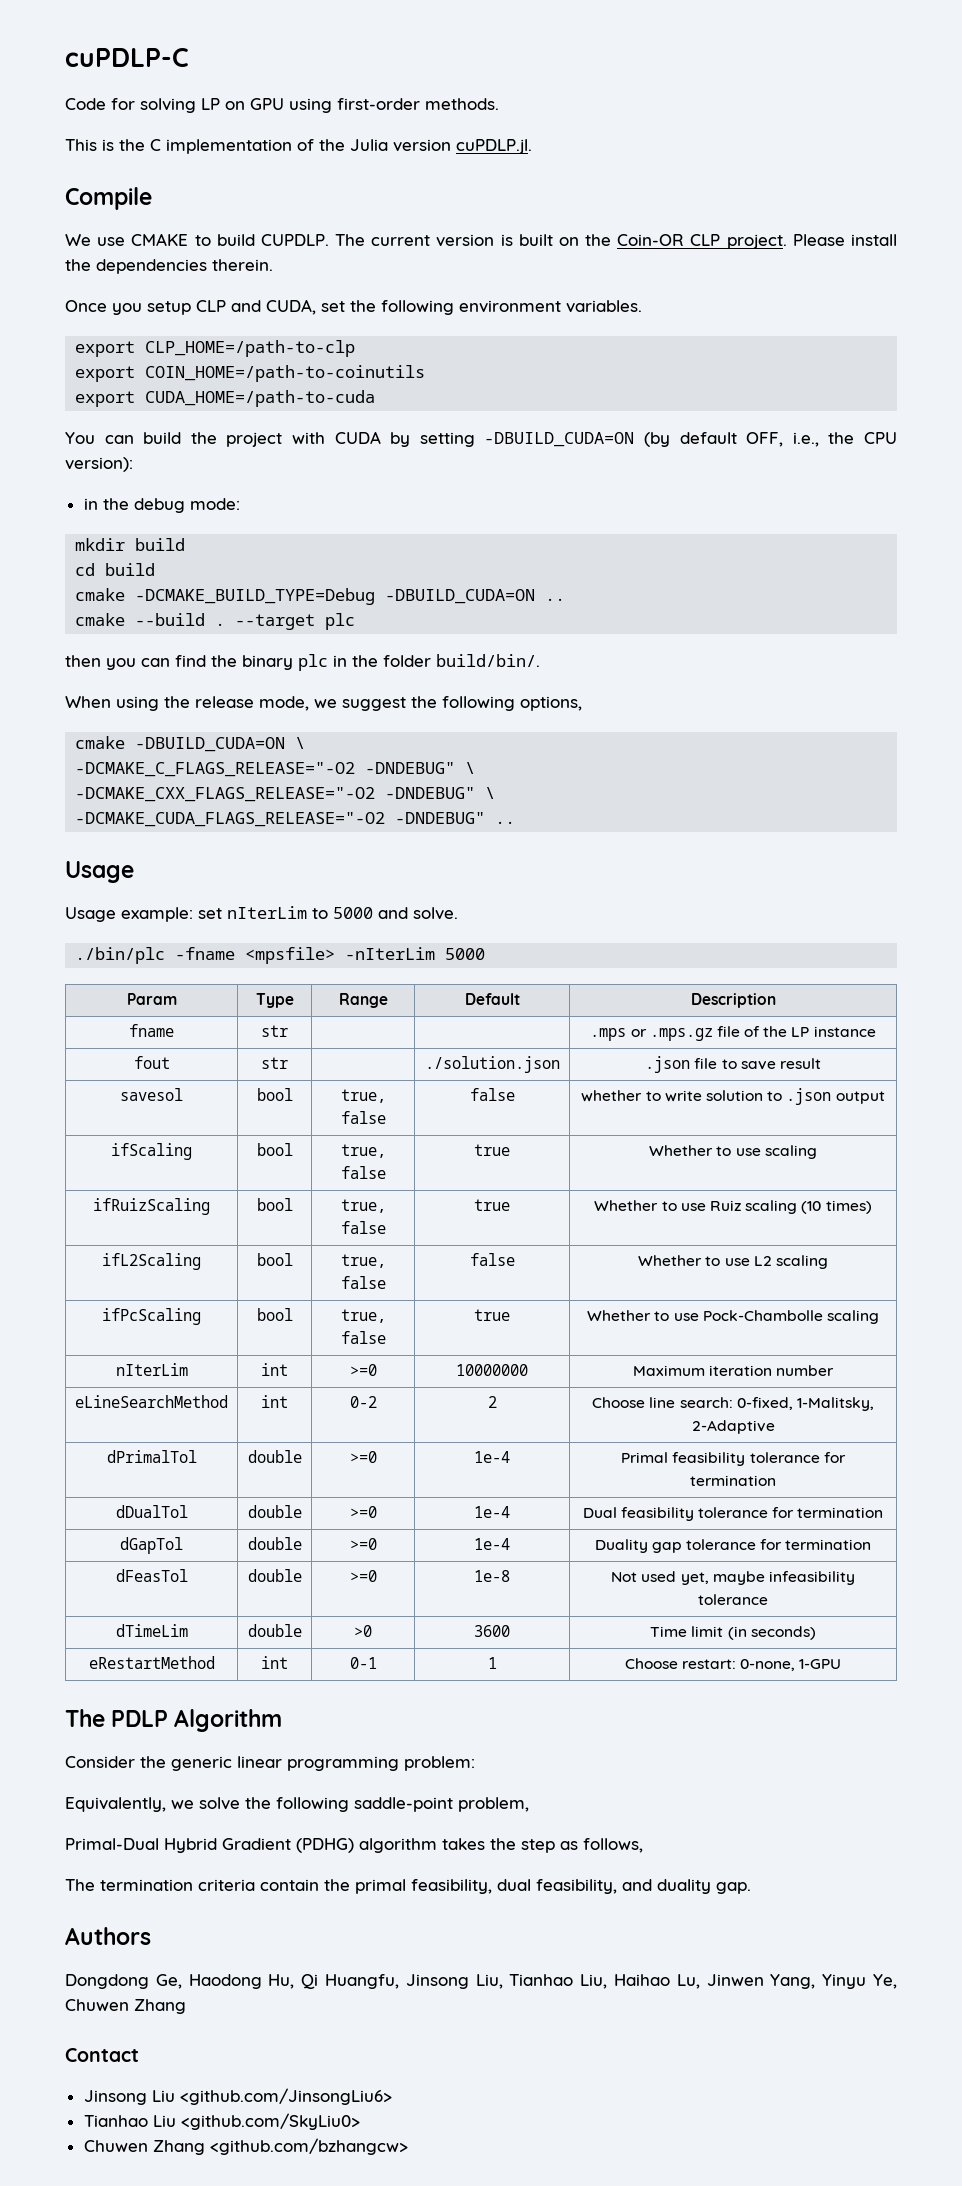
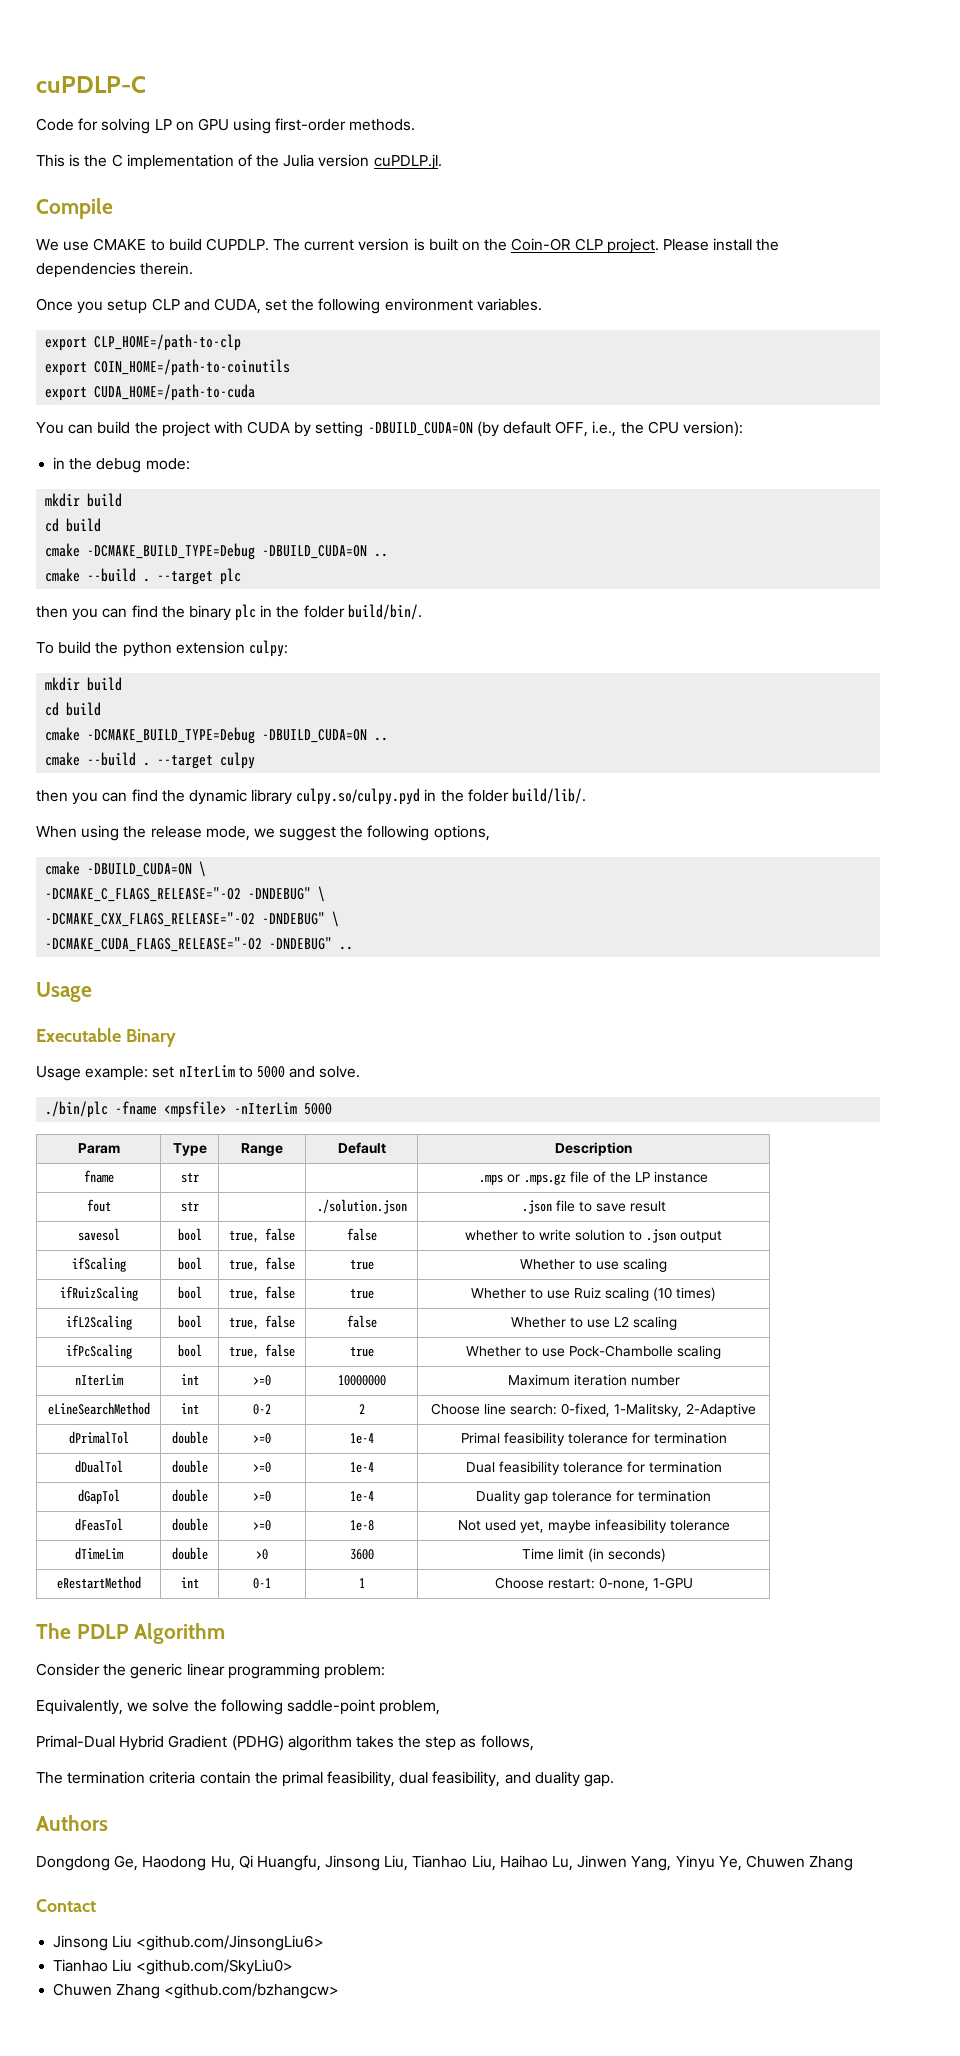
(540, 660) none -> [36,640,288,657] [45,677,123,691] [45,702,102,716] [45,727,389,744] [45,752,256,769] [36,788,587,805] // To build the python extension culpy: // mkdir build // cd build // cmake -DCMAKE_BUILD_TYPE=Debug -DBUILD_CUDA=ON .. // cmake --build . --target culpy // then you can find the dynamic library culpy.so/culpy.pyd in the folder build/lib/.
(134, 872) none -> [36,1028,176,1047] // Executable Binary

